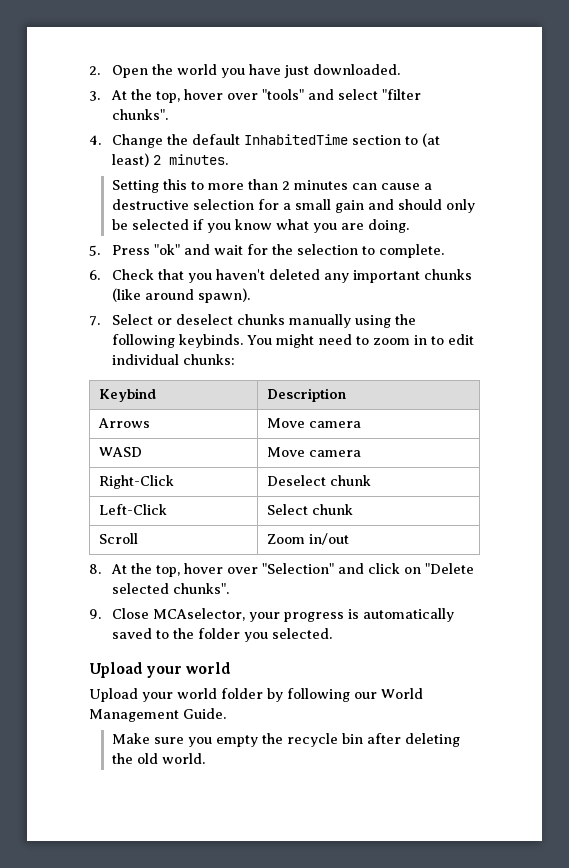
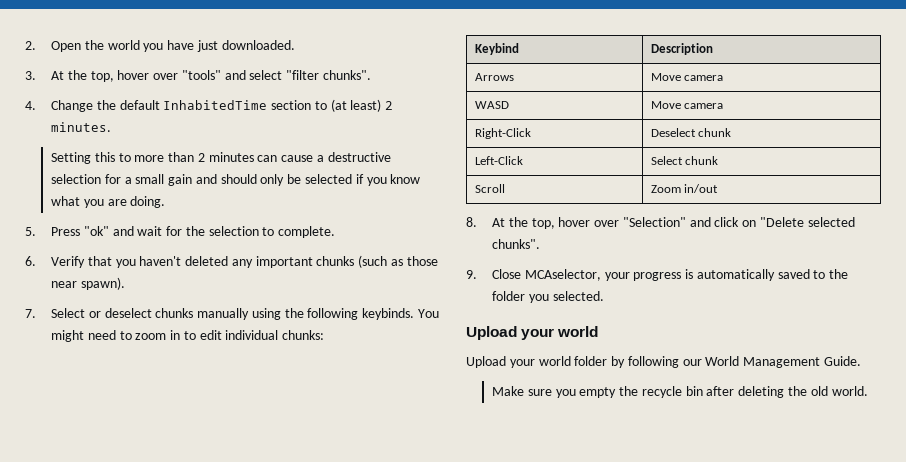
[111,269,154,280] Check -> [51,256,86,268] Verify
[111,288,194,302] (like around -> [358,255,438,268] [51,281,78,288] (such as those near

